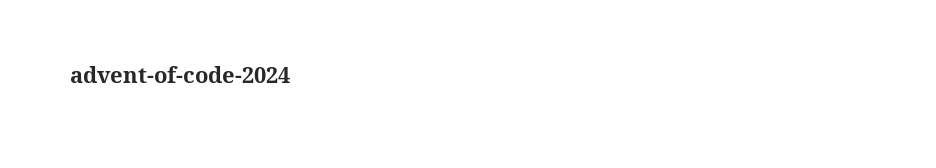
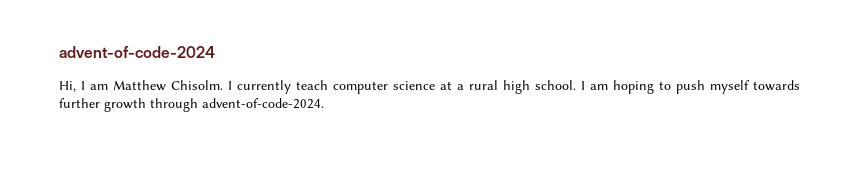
(290, 74) none -> [59,80,800,94] [59,98,324,112] // Hi, I am Matthew Chisolm. I currently teach computer science at a rural high school. I am hoping to push myself towards further growth through advent-of-code-2024.

